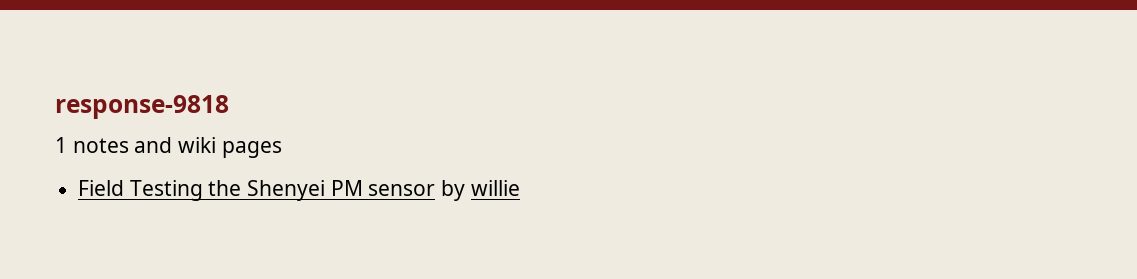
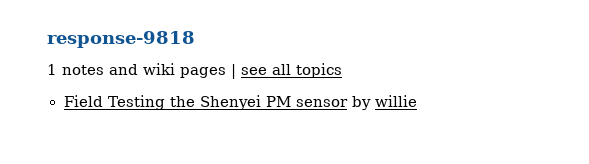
(282, 149) none -> [231,63,342,79] | see all topics

